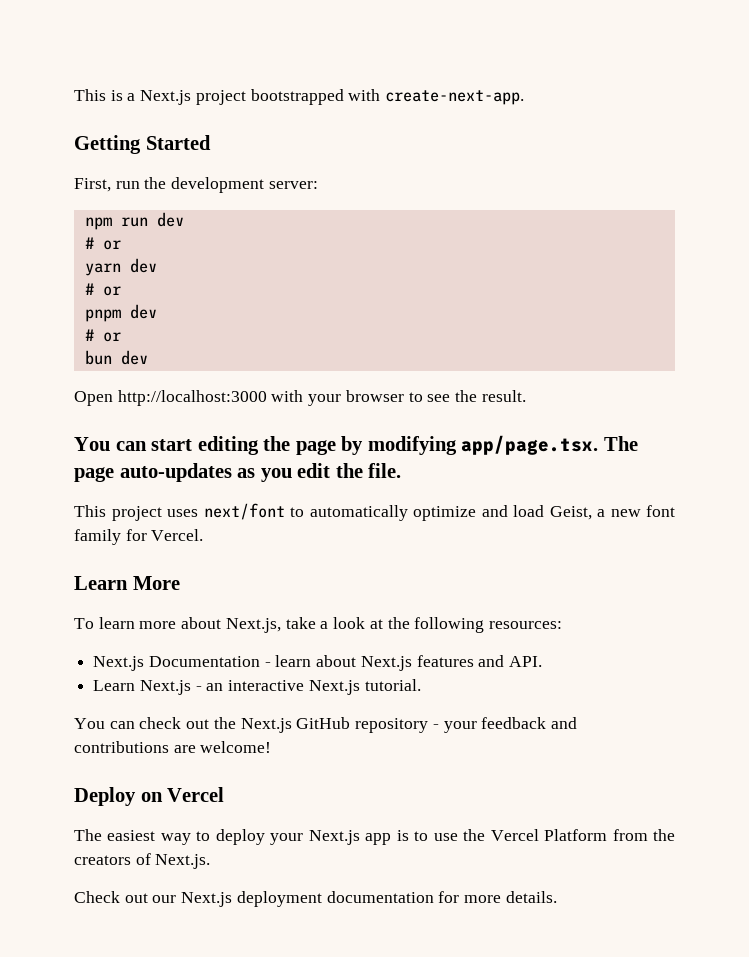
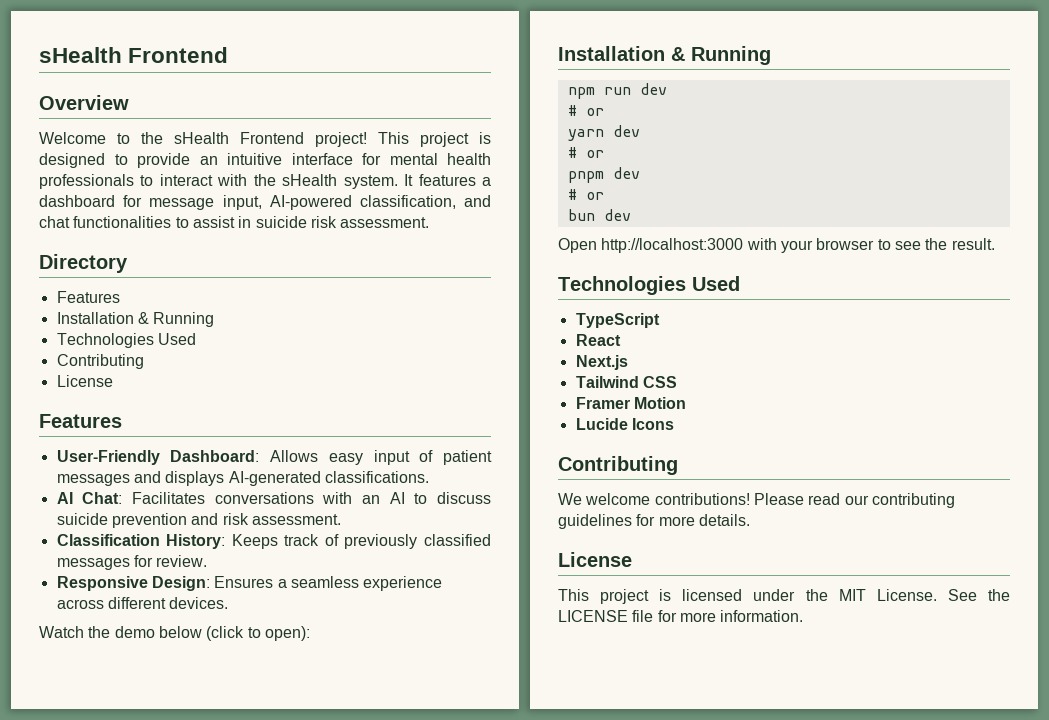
[74,89,525,105] [74,135,211,154] [74,177,318,193] This is a Next.js project bootstrapped with create-next-app. // Getting Started // First, run the development server: -> [39,47,229,63] [39,95,129,110] [39,132,491,147] [39,153,491,168] [39,174,492,189] [39,195,492,210] [39,216,430,228] [39,254,128,273] [56,291,120,303] [56,312,215,327] [56,333,196,348] [56,354,144,369] [56,375,113,387] [39,414,122,428] [56,450,492,465] [56,471,429,486] [56,492,492,504] [56,513,341,528] [56,534,491,549] [56,555,208,570] [56,576,443,591] [56,597,229,609] [39,626,310,641] [558,46,771,65] sHealth Frontend // Overview // Welcome to the sHealth Frontend project! This project is designed to provide an intuitive interface for mental health professionals to interact with the sHealth system. It features a dashboard for message input, AI-powered classification, and chat functionalities to assist in suicide risk assessment. // Directory // Features // Installation & Running // Technologies Used // Contributing // License // Features // User-Friendly Dashboard: Allows easy input of patient messages and displays AI-generated classifications. // AI Chat: Facilitates conversations with an AI to discuss suicide prevention and risk assessment. // Classification History: Keeps track of previously classified messages for review. // Responsive Design: Ensures a seamless experience across different devices. // Watch the demo below (click to open): // Installation & Running
[74,435,638,455] [74,463,402,482] [74,503,675,521] [74,529,204,545] [74,576,180,590] [74,617,562,633] [93,655,543,671] [93,679,421,695] [74,717,577,733] [74,741,272,753] [74,787,225,806] [74,829,675,845] [74,853,211,869] [74,891,557,907] You can start editing the page by modifying app/page.tsx. The page auto-updates as you edit the file. // This project uses next/font to automatically optimize and load Geist, a new font family for Vercel. // Learn More // To learn more about Next.js, take a look at the following resources: // Next.js Documentation - learn about Next.js features and API. // Learn Next.js - an interactive Next.js tutorial. // You can check out the Next.js GitHub repository - your feedback and contributions are welcome! // Deploy on Vercel // The easiest way to deploy your Next.js app is to use the Vercel Platform from the creators of Next.js. // Check out our Next.js deployment documentation for more details. -> [558,276,740,295] [575,313,660,328] [575,334,621,346] [575,355,628,370] [575,376,677,388] [575,397,686,409] [575,418,674,430] [558,456,678,475] [558,493,955,508] [558,514,750,529] [558,552,632,567] [558,589,1010,604] [558,610,804,622] Technologies Used // TypeScript // React // Next.js // Tailwind CSS // Framer Motion // Lucide Icons // Contributing // We welcome contributions! Please read our contributing guidelines for more details. // License // This project is licensed under the MIT License. See the LICENSE file for more information.

